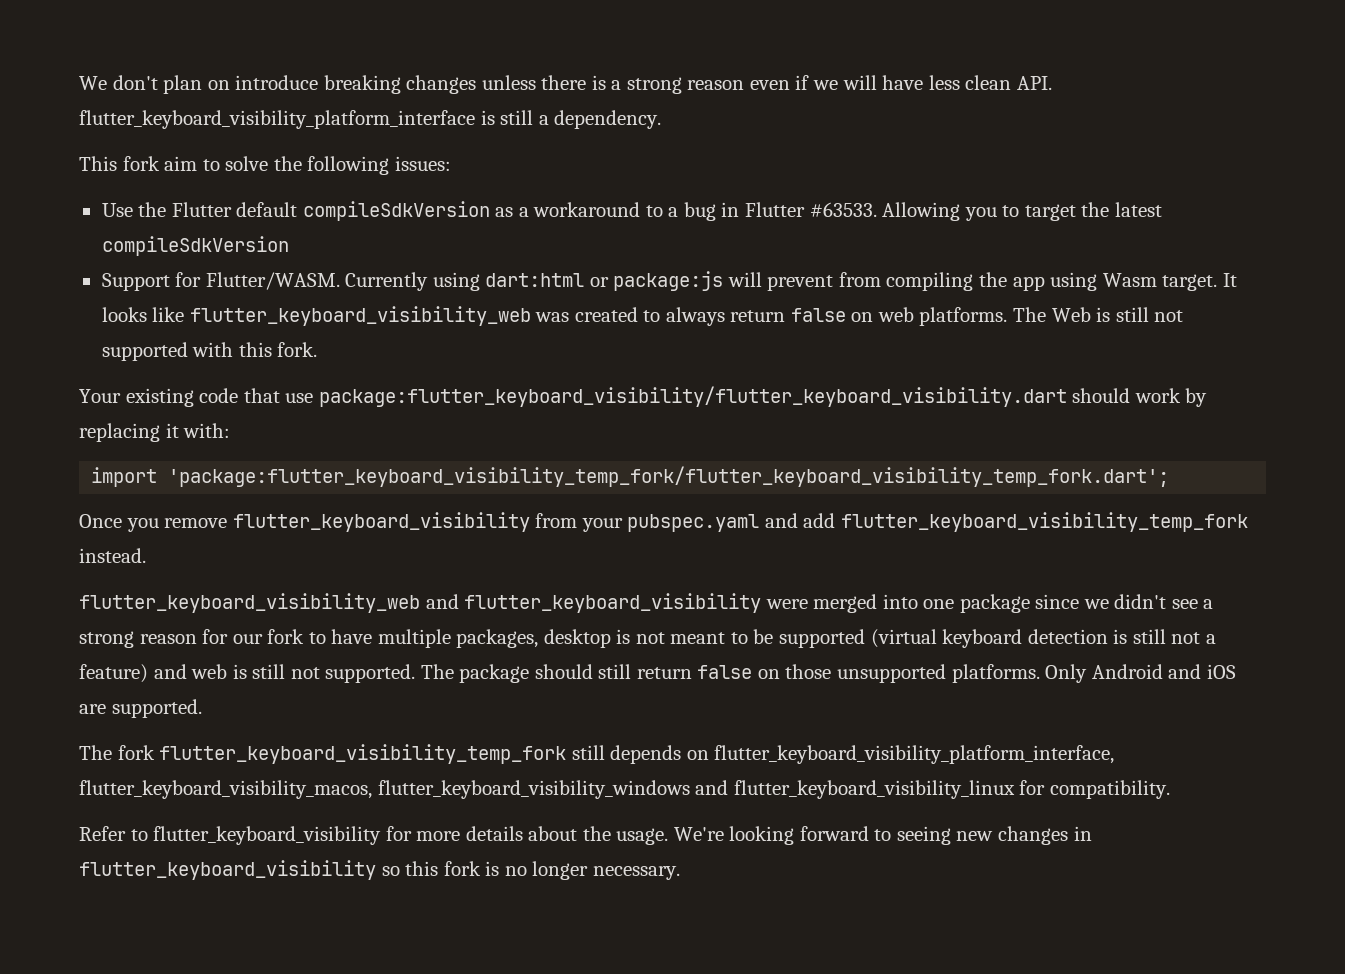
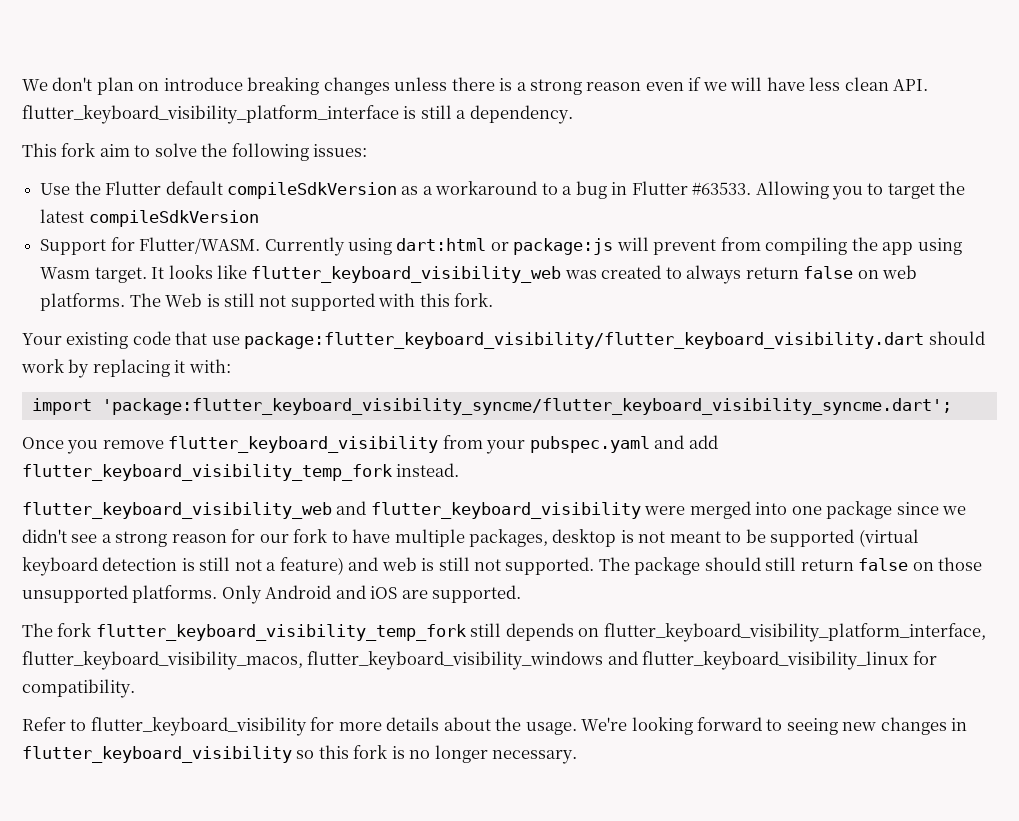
[168,466,1170,487] 'package:flutter_keyboard_visibility_temp_fork/flutter_keyboard_visibility_temp_fork.dart'; -> [101,398,952,415] 'package:flutter_keyboard_visibility_syncme/flutter_keyboard_visibility_syncme.dart';

